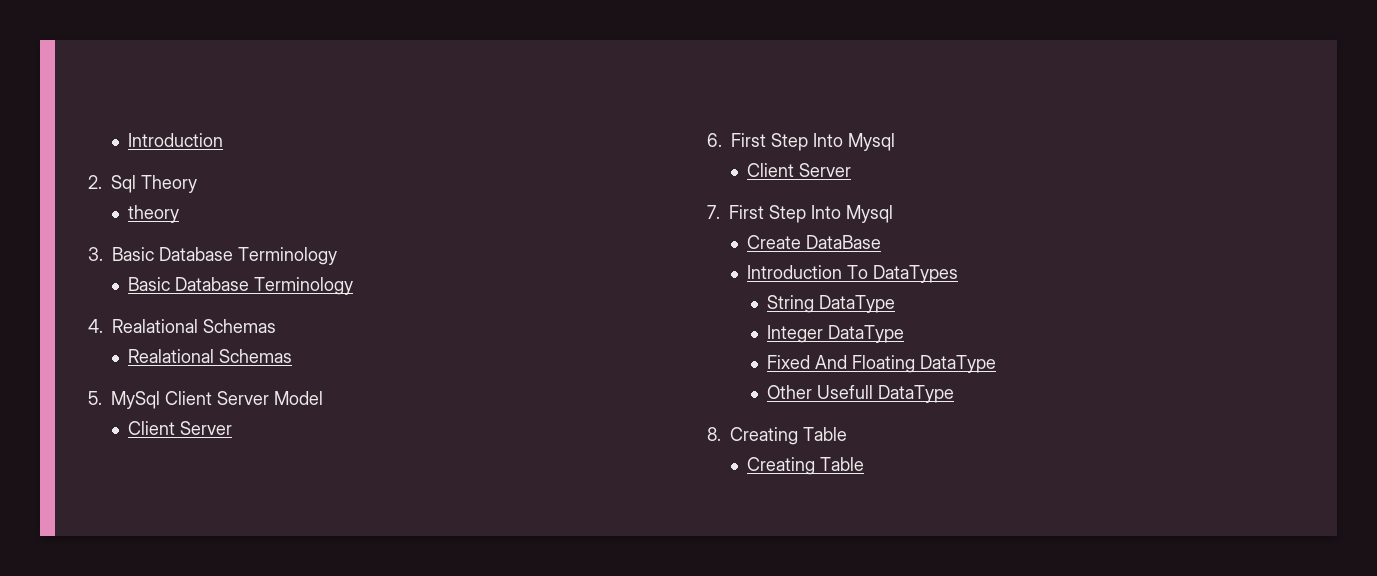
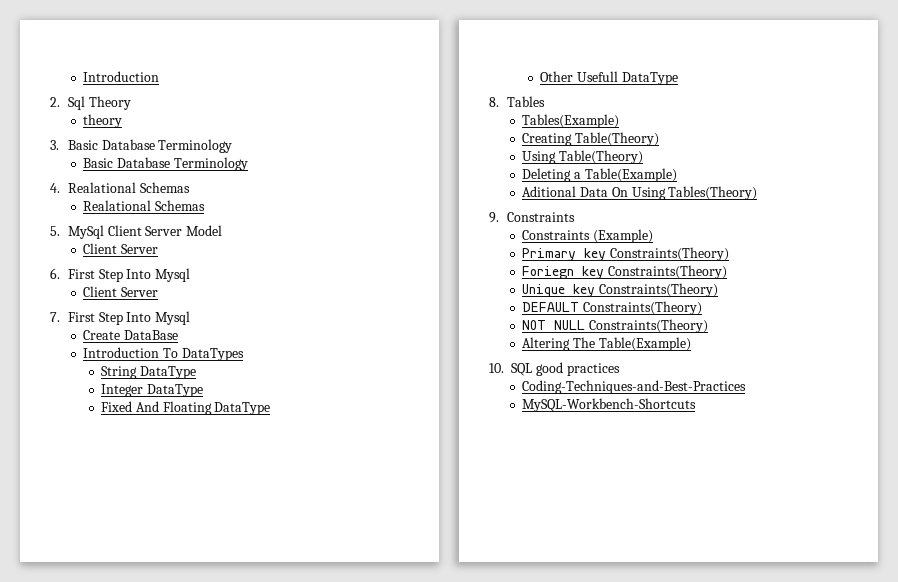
[730,427,847,445] [746,457,864,475] Creating Table // Creating Table -> [506,96,545,107] [522,114,620,128] [522,132,660,146] [522,150,644,164] [522,168,677,182] [522,186,758,200] [489,212,575,223] [522,229,654,243] [522,247,730,261] [522,265,728,279] [522,283,719,297] [522,301,703,315] [522,319,709,333] [522,337,691,351] [489,362,620,376] [522,380,747,394] [522,398,697,412] Tables // Tables(Example) // Creating Table(Theory) // Using Table(Theory) // Deleting a Table(Example) // Aditional Data On Using Tables(Theory) // 9. Constraints // Constraints (Example) // Primary key Constraints(Theory) // Foriegn key Constraints(Theory) // Unique key Constraints(Theory) // DEFAULT Constraints(Theory) // NOT NULL Constraints(Theory) // Altering The Table(Example) // 10. SQL good practices // Coding-Techniques-and-Best-Practices // MySQL-Workbench-Shortcuts

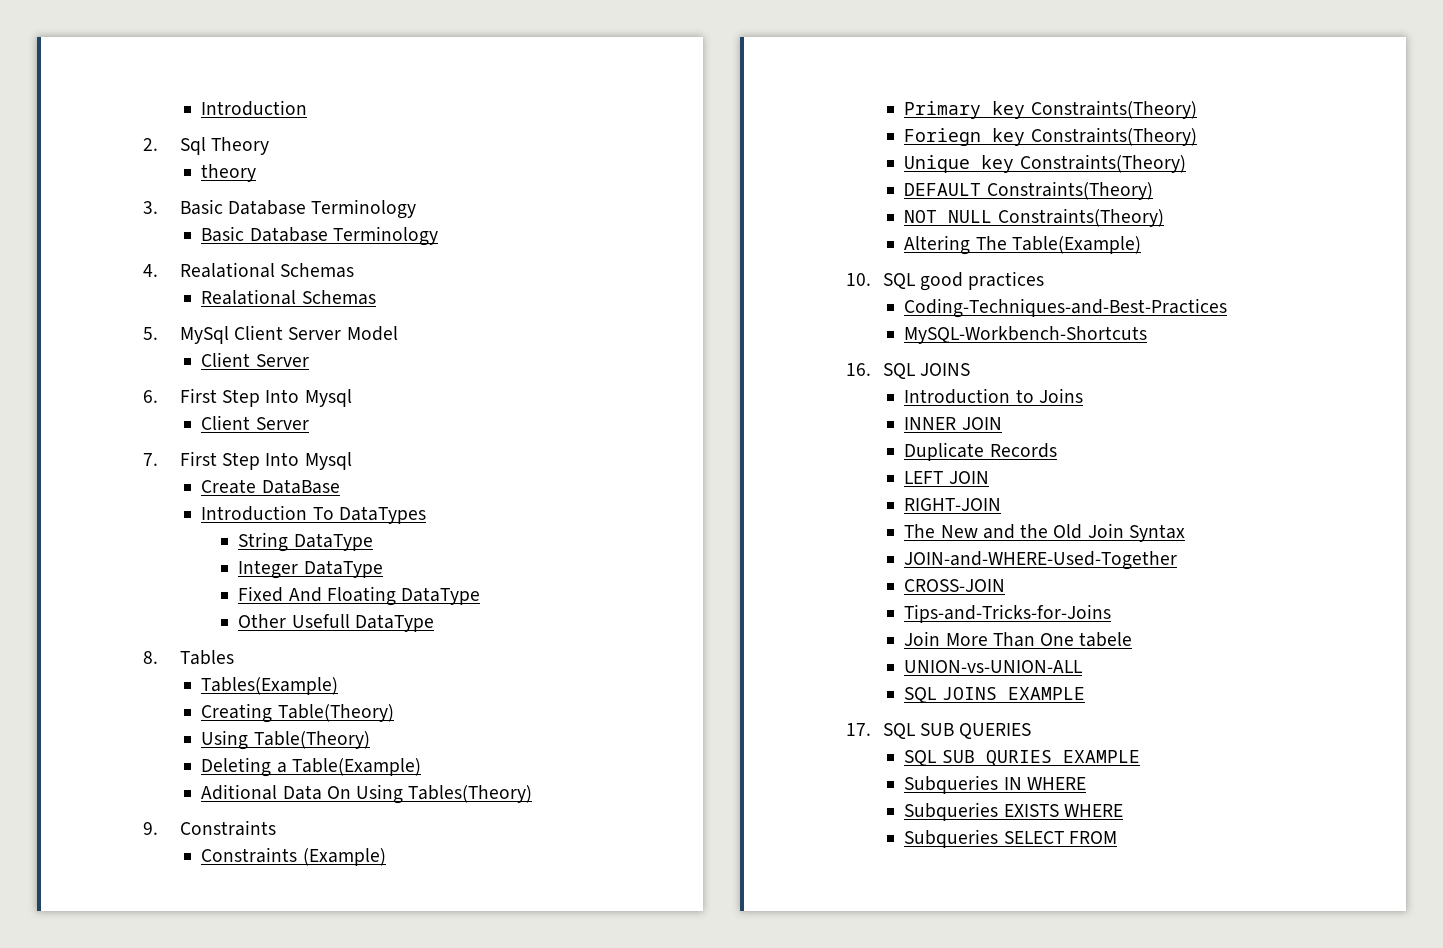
(697, 405) none -> [846,363,971,379] [904,388,1083,404] [904,417,1002,430] [904,442,1057,461] [904,471,989,484] [904,498,1002,511] [904,523,1185,542] [904,551,1178,570] [904,579,1006,592] [904,604,1112,623] [904,631,1133,647] [904,660,1083,673] [904,687,1085,703] [846,723,1032,739] [904,750,1140,766] [904,775,1086,794] [904,802,1123,821] [904,829,1117,848] // 16. SQL JOINS // Introduction to Joins // INNER JOIN // Duplicate Records // LEFT JOIN // RIGHT-JOIN // The New and the Old Join Syntax // JOIN-and-WHERE-Used-Together // CROSS-JOIN // Tips-and-Tricks-for-Joins // Join More Than One tabele // UNION-vs-UNION-ALL // SQL JOINS EXAMPLE // 17. SQL SUB QUERIES // SQL SUB QURIES EXAMPLE // Subqueries IN WHERE // Subqueries EXISTS WHERE // Subqueries SELECT FROM

